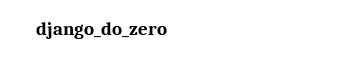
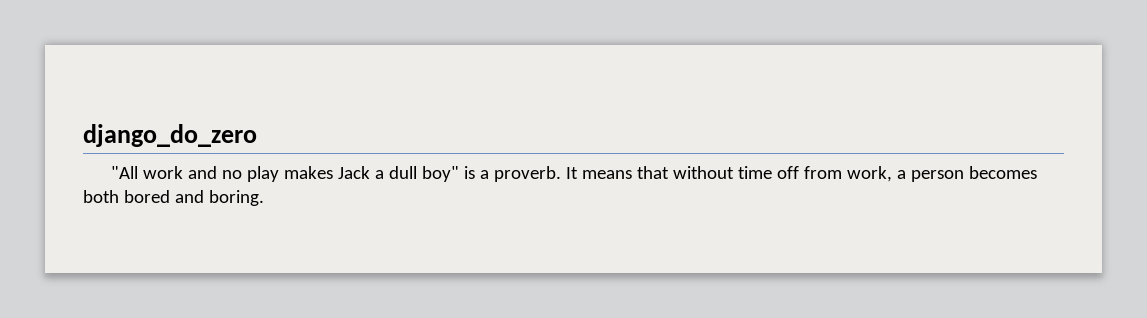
(167, 30) none -> [110,166,1037,182] [83,190,264,206] // "All work and no play makes Jack a dull boy" is a proverb. It means that without time off from work, a person becomes both bored and boring.

